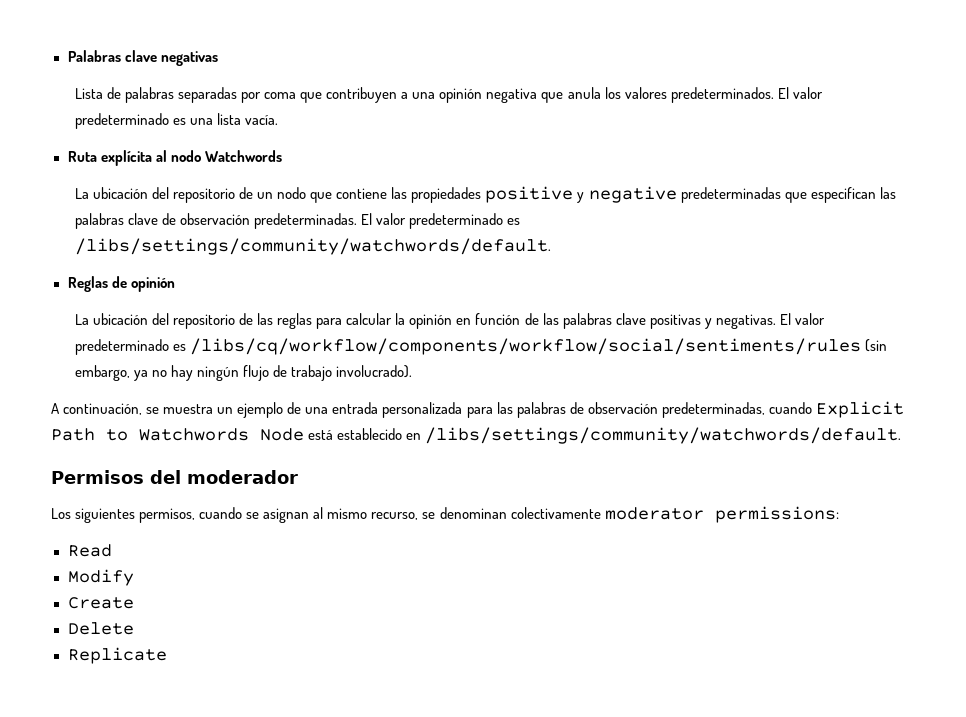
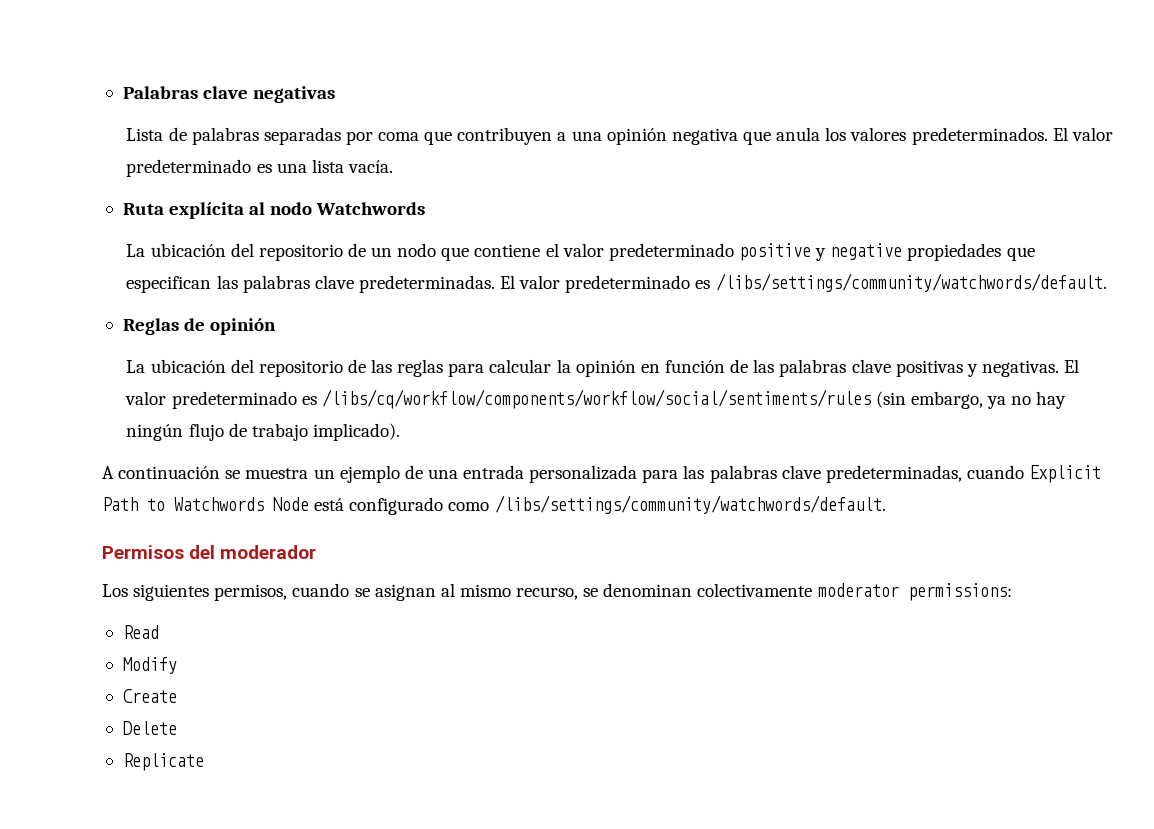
[391,187,482,203] las propiedades -> [545,243,734,261] el valor predeterminado
[680,187,781,203] predeterminadas -> [907,243,1002,261] propiedades
[161,213,250,225] de observación -> (354, 282) none
[336,365,413,378] involucrado). -> [312,423,400,441] implicado).
[63,403,143,415] continuación, -> [118,466,221,479] continuación
[569,402,658,414] de observación -> [781,465,821,479] clave
[337,428,422,440] establecido en -> [349,497,490,515] configurado como

